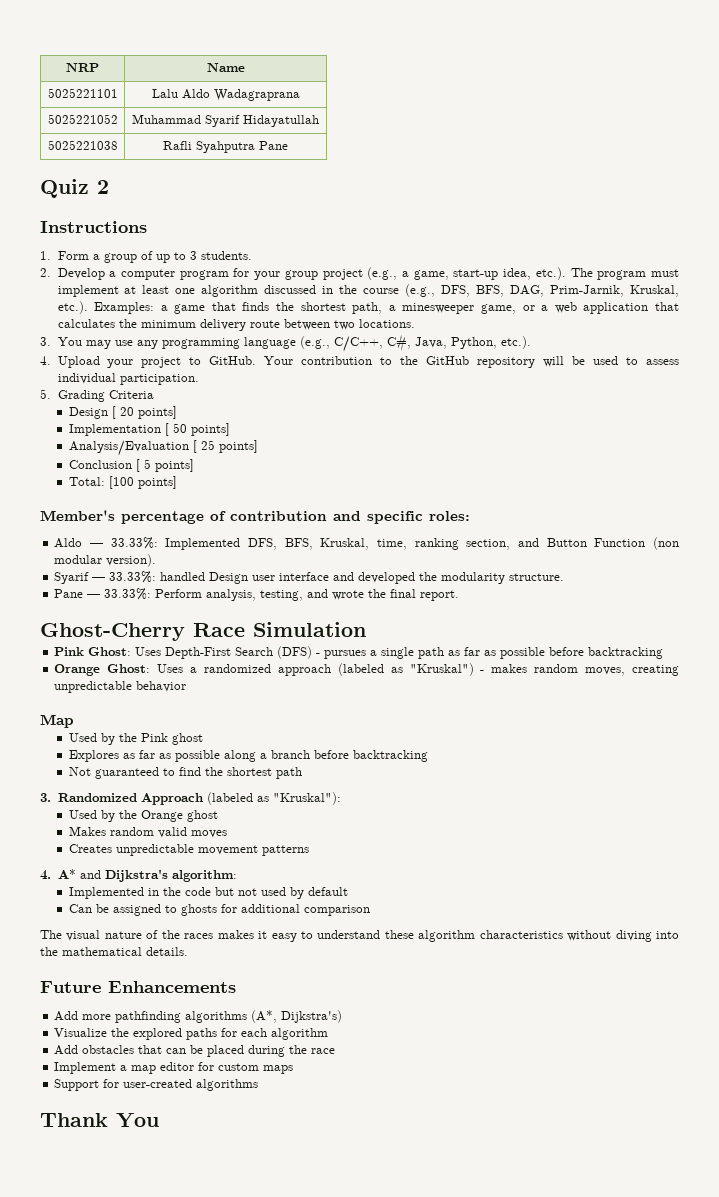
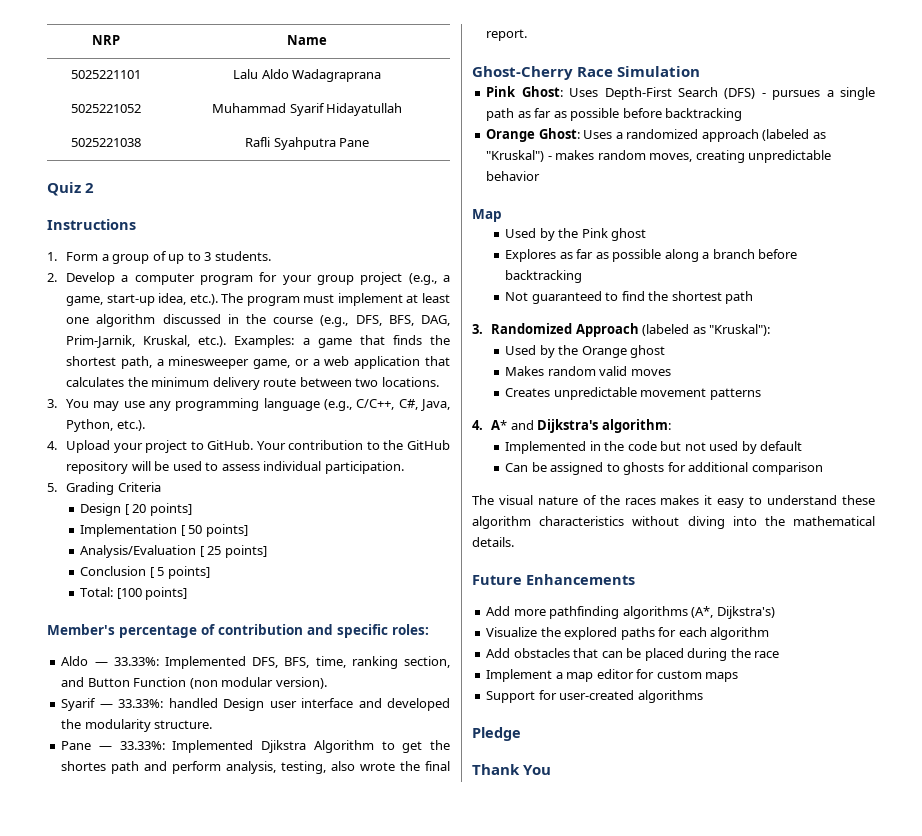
[320,538,370,550] Kruskal, -> (310, 662) none
[155,589,203,598] Perform -> [172,740,450,753] [61,761,222,774] Implemented Djikstra Algorithm to get the shortes path and perform
[307,589,329,598] and -> [331,761,356,771] also
(259, 1085) none -> [472,727,521,741] // Pledge

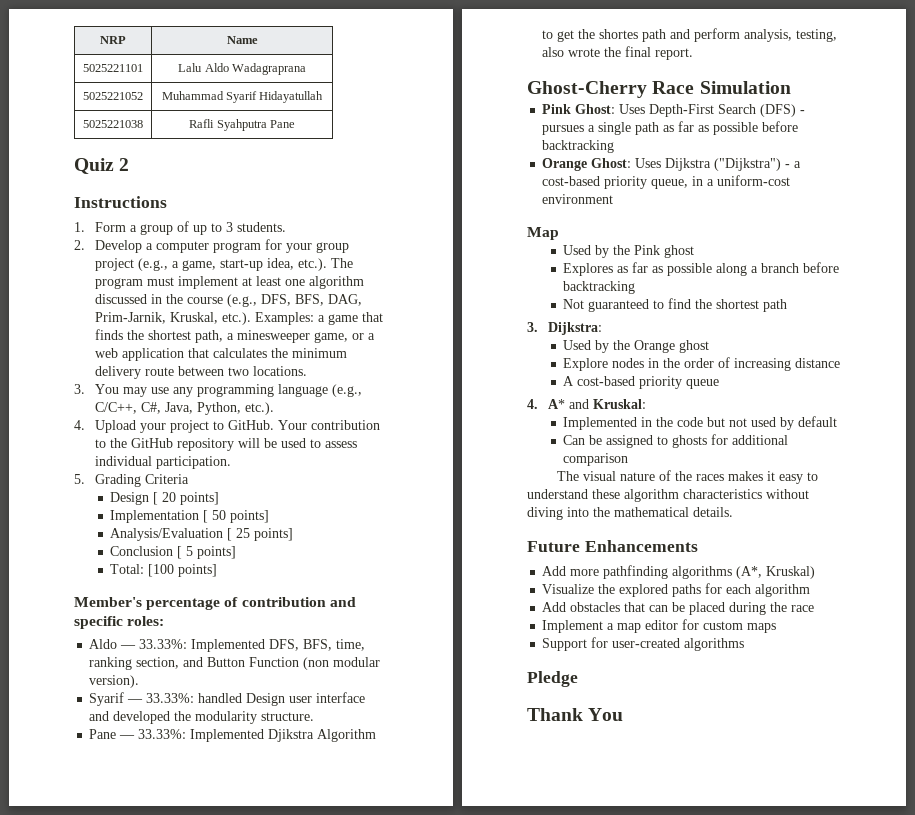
[615,129,826,142] [486,150,832,163] [486,171,541,181] a randomized approach (labeled as "Kruskal") - makes random moves, creating unpredictable behavior -> [665,158,802,171] [542,175,791,189] [542,194,614,204] Dijkstra ("Dijkstra") - a cost-based priority queue, in a uniform-cost environment
[491,323,771,337] Randomized Approach (labeled as "Kruskal"): -> [547,322,602,335] Dijkstra:
[505,366,671,376] [505,387,761,400] Makes random valid moves // Creates unpredictable movement patterns -> [563,357,841,371] [563,376,720,389] Explore nodes in the order of increasing distance // A cost-based priority queue
[537,419,671,433] Dijkstra's algorithm: -> [592,399,646,409] Kruskal:
[716,606,775,619] Dijkstra's) -> [766,566,816,579] Kruskal)

